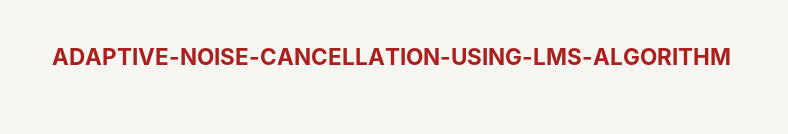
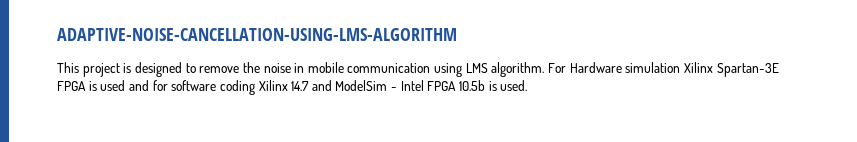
(731, 56) none -> [57,62,779,77] [57,80,528,95] // This project is designed to remove the noise in mobile communication using LMS algorithm. For Hardware simulation Xilinx Spartan-3E FPGA is used and for software coding Xilinx 14.7 and ModelSim - Intel FPGA 10.5b is used.

